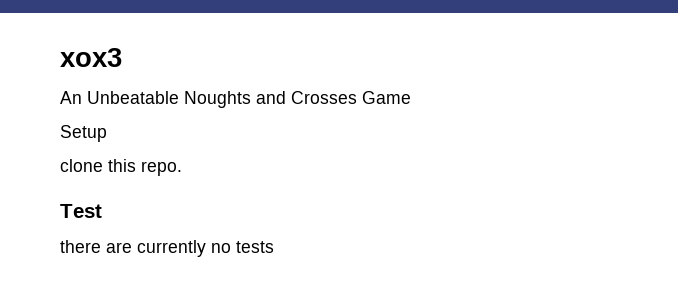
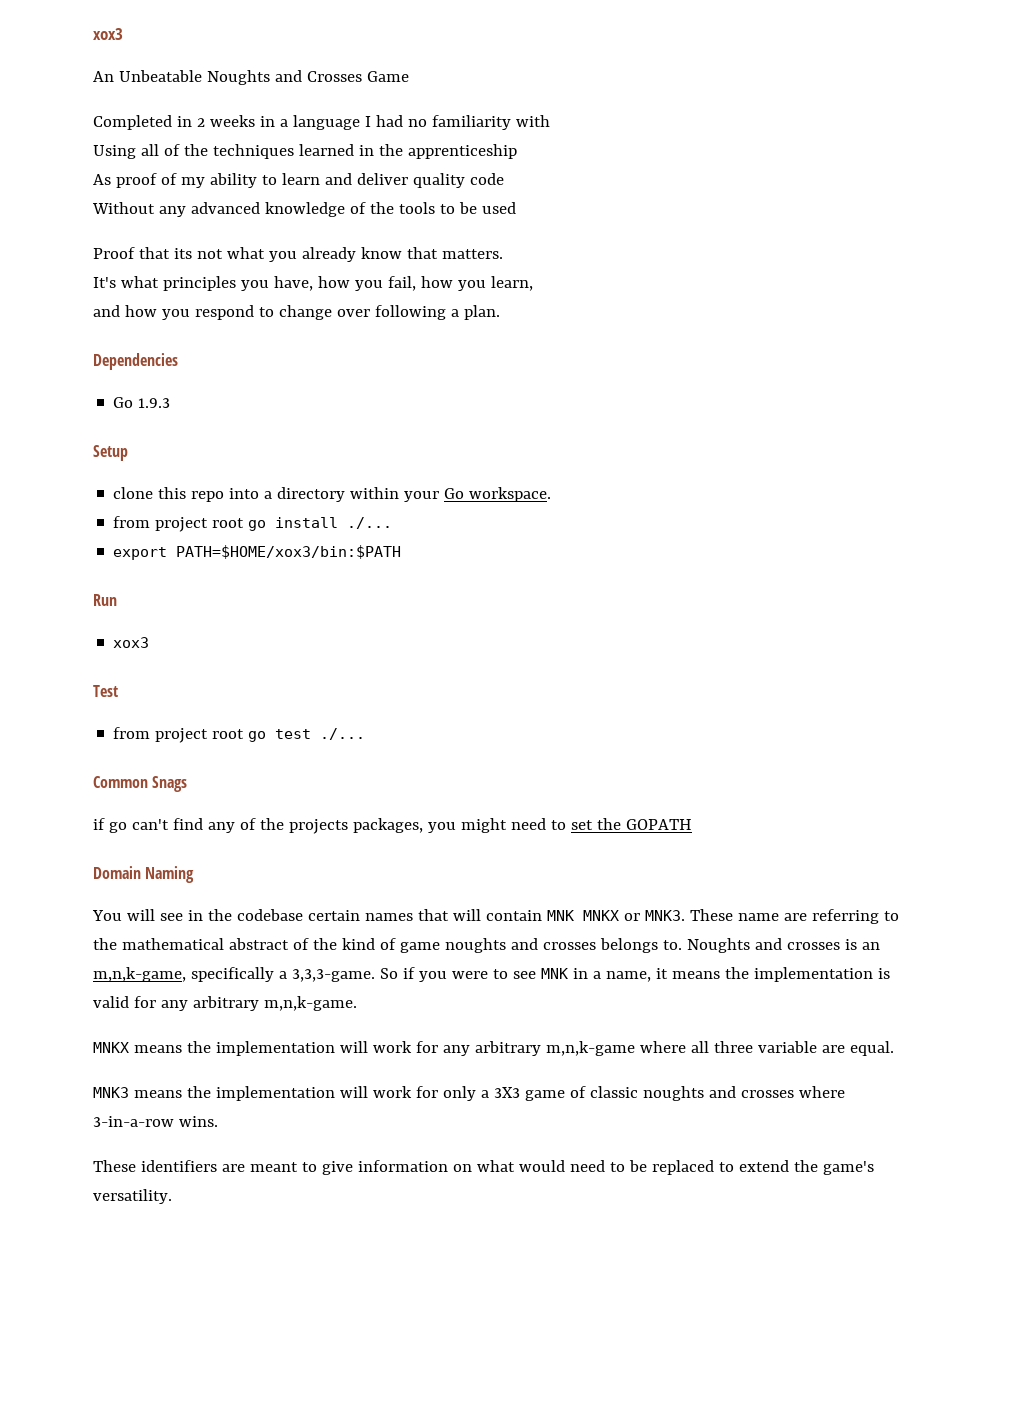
[60,125,107,142] [60,159,182,176] [60,204,102,218] [60,240,274,257] Setup // clone this repo. // Test // there are currently no tests -> [93,115,550,130] [93,144,517,159] [93,173,504,188] [92,202,516,217] [93,247,503,262] [93,276,533,291] [93,305,500,320] [93,353,178,370] [113,397,171,408] [93,445,128,461] [113,487,552,502] [113,516,393,532] [113,545,402,560] [93,594,117,606] [113,637,150,648] [93,685,118,697] [113,727,366,743] [93,776,188,792] [93,818,692,834] [93,866,195,883] [92,909,899,924] [93,938,880,953] [93,967,890,982] [93,996,357,1011] [93,1041,894,1056] [93,1086,845,1101] [93,1116,218,1127] [93,1160,874,1175] [93,1189,172,1204] Completed in 2 weeks in a language I had no familiarity with // Using all of the techniques learned in the apprenticeship // As proof of my ability to learn and deliver quality code // Without any advanced knowledge of the tools to be used // Proof that its not what you already know that matters. // It's what principles you have, how you fail, how you learn, // and how you respond to change over following a plan. // Dependencies // Go 1.9.3 // Setup // clone this repo into a directory within your Go workspace. // from project root go install ./... // export PATH=$HOME/xox3/bin:$PATH // Run // xox3 // Test // from project root go test ./... // Common Snags // if go can't find any of the projects packages, you might need to set the GOPATH // Domain Naming // You will see in the codebase certain names that will contain MNK MNKX or MNK3. These name are referring to the mathematical abstract of the kind of game noughts and crosses belongs to. Noughts and crosses is an m,n,k-game, specifically a 3,3,3-game. So if you were to see MNK in a name, it means the implementation is valid for any arbitrary m,n,k-game. // MNKX means the implementation will work for any arbitrary m,n,k-game where all three variable are equal. // MNK3 means the implementation will work for only a 3X3 game of classic noughts and crosses where 3-in-a-row wins. // These identifiers are meant to give information on what would need to be replaced to extend the game's versatility.

